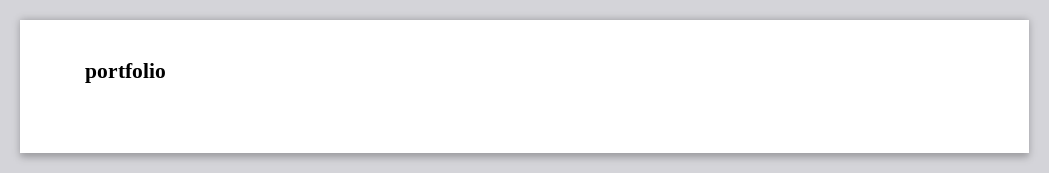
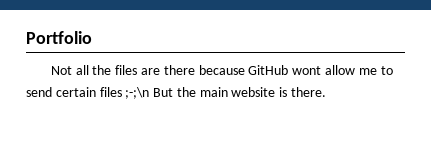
[85,63,166,83] portfolio -> [26,31,92,44] [50,65,393,75] [26,87,327,99] Portfolio // Not all the files are there because GitHub wont allow me to send certain files ;-;\n But the main website is there.

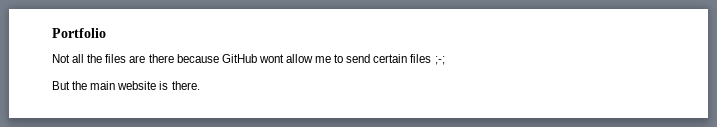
[125,87,150,99] ;-;\n -> [434,56,445,65] ;-; //

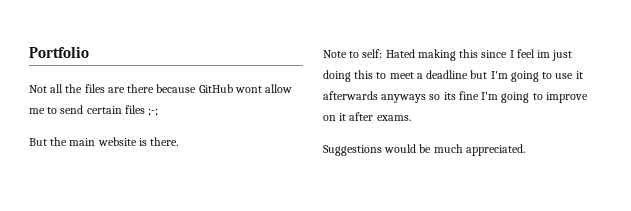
(200, 85) none -> [323,49,573,61] [323,70,583,82] [323,91,588,103] [323,112,411,121] [323,144,525,156] // Note to self: Hated making this since I feel im just doing this to meet a deadline but I'm going to use it afterwards anyways so its fine I'm going to improve on it after exams. // Suggestions would be much appreciated.

